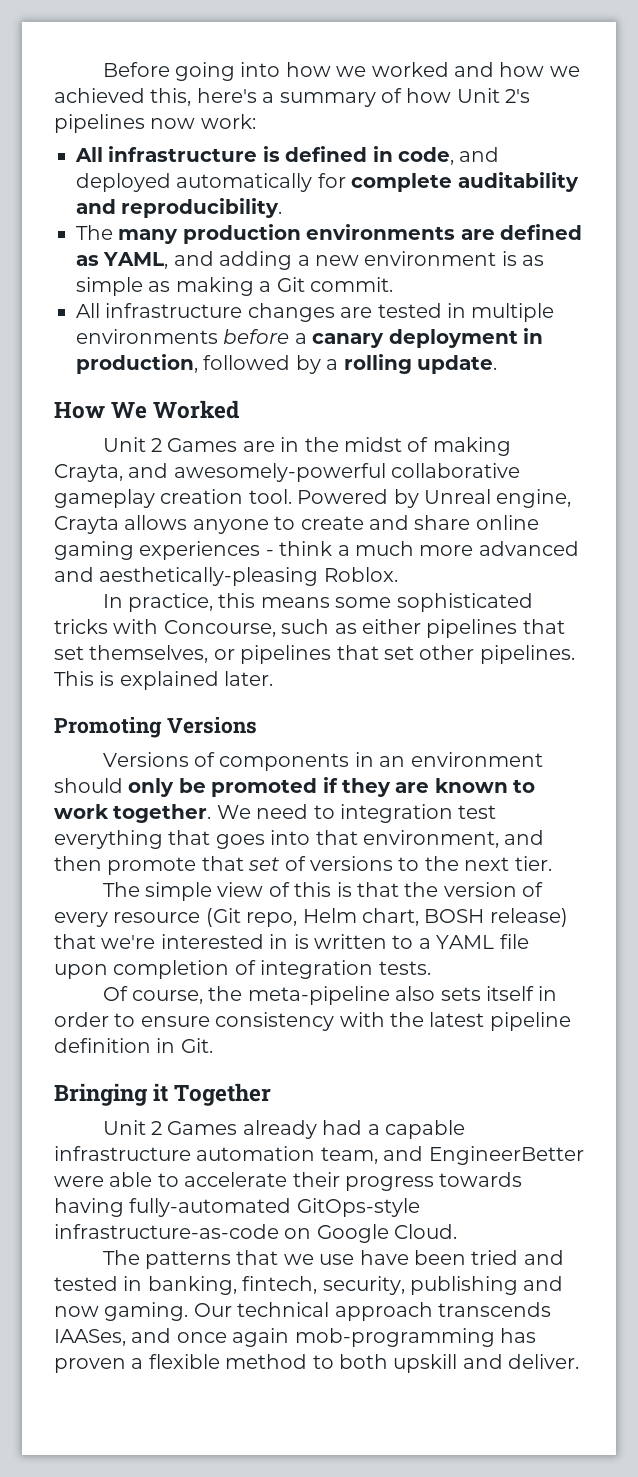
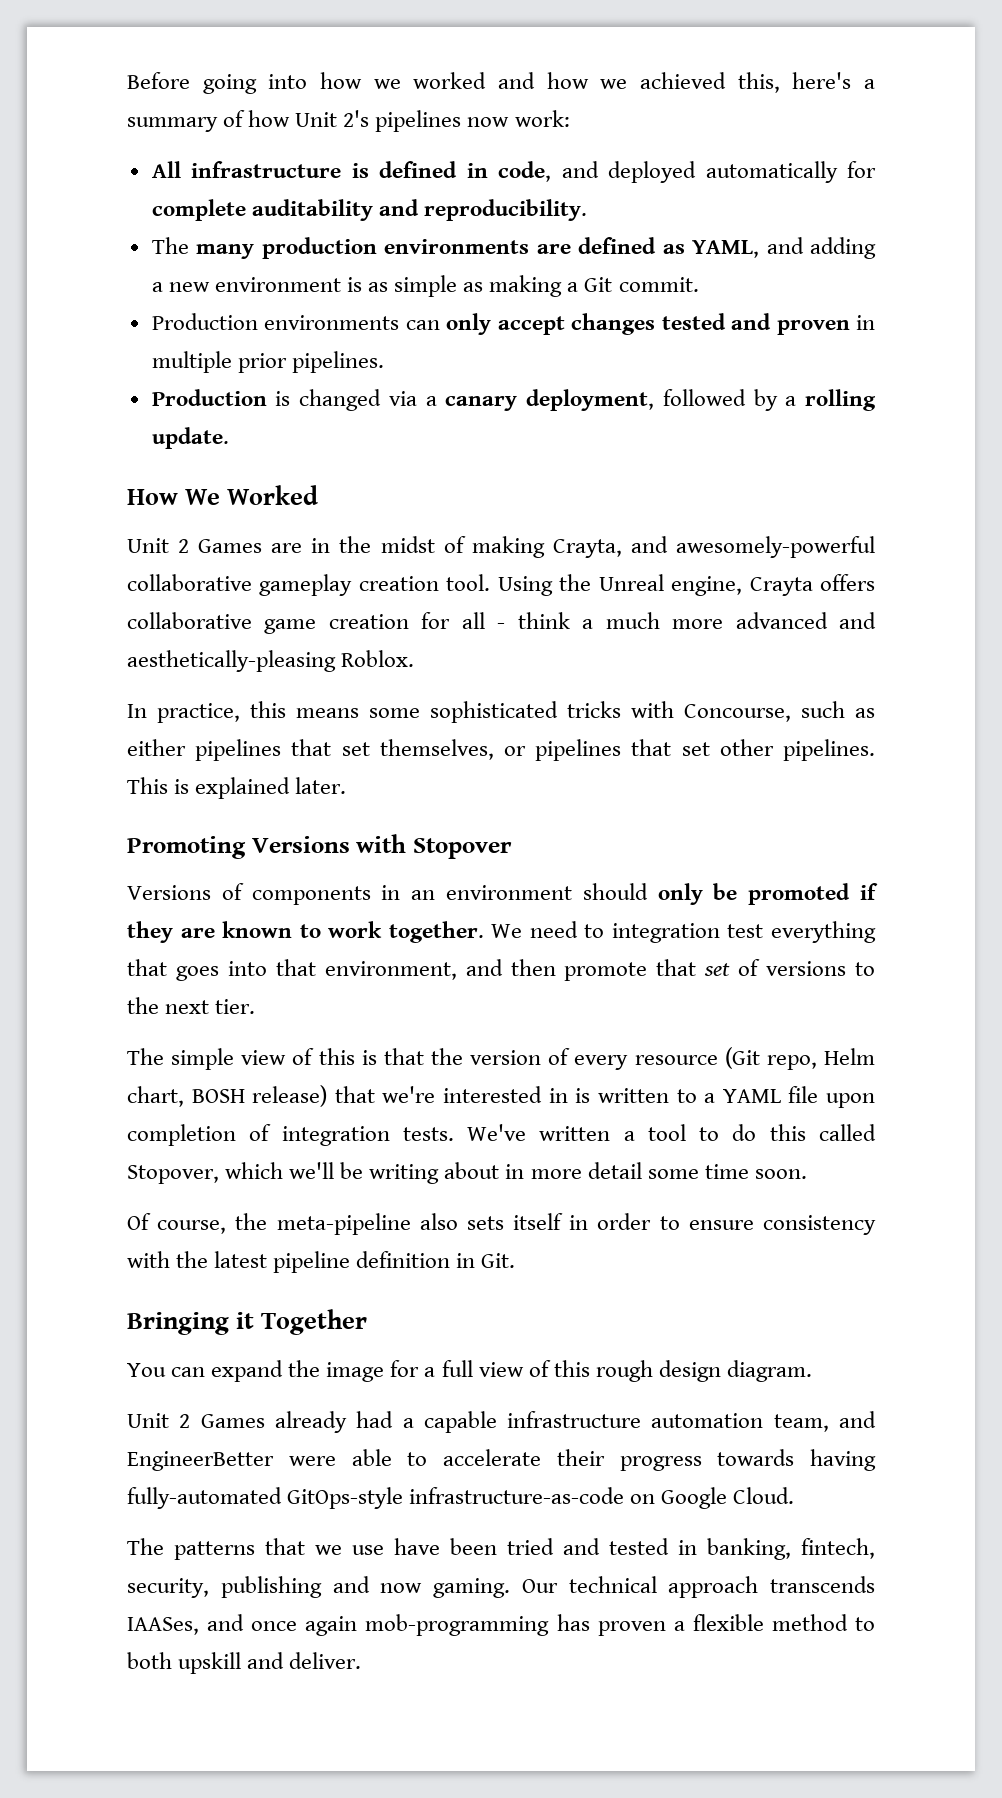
[76,303,555,322] [76,328,543,348] [76,354,198,374] All infrastructure changes are tested in multiple environments before a canary deployment in production, -> [151,313,875,335] [151,351,384,373] [151,389,655,411] Production environments can only accept changes tested and proven in multiple prior pipelines. // Production is changed via a canary deployment,
[297,489,419,508] Powered by -> [497,574,592,596] Using the
[124,515,539,534] [54,541,261,560] allows anyone to create and share online gaming experiences -> [820,574,876,591] [127,612,485,634] offers collaborative game creation for all
(257, 725) none -> [356,834,512,859] with Stopover
(431, 968) none -> [467,1124,876,1141] [127,1162,807,1184] We've written a tool to do this called Stopover, which we'll be writing about in more detail some time soon.
(272, 1094) none -> [127,1360,812,1382] // You can expand the image for a full view of this rough design diagram.

